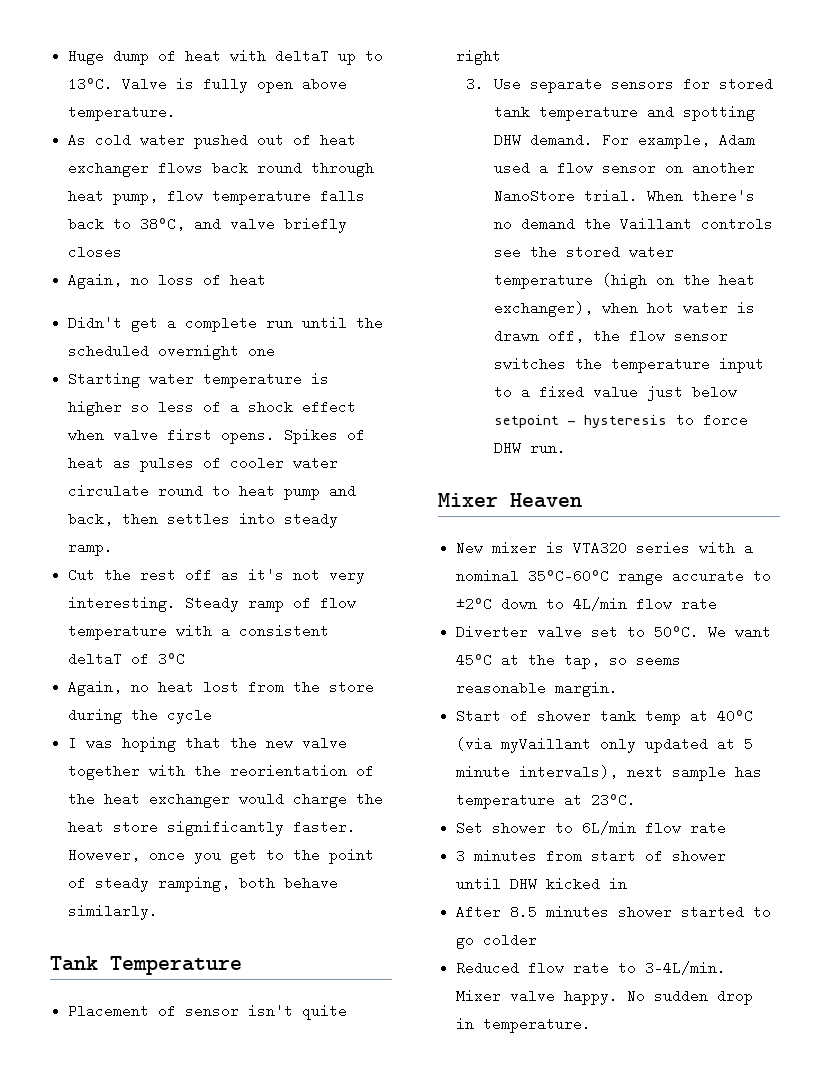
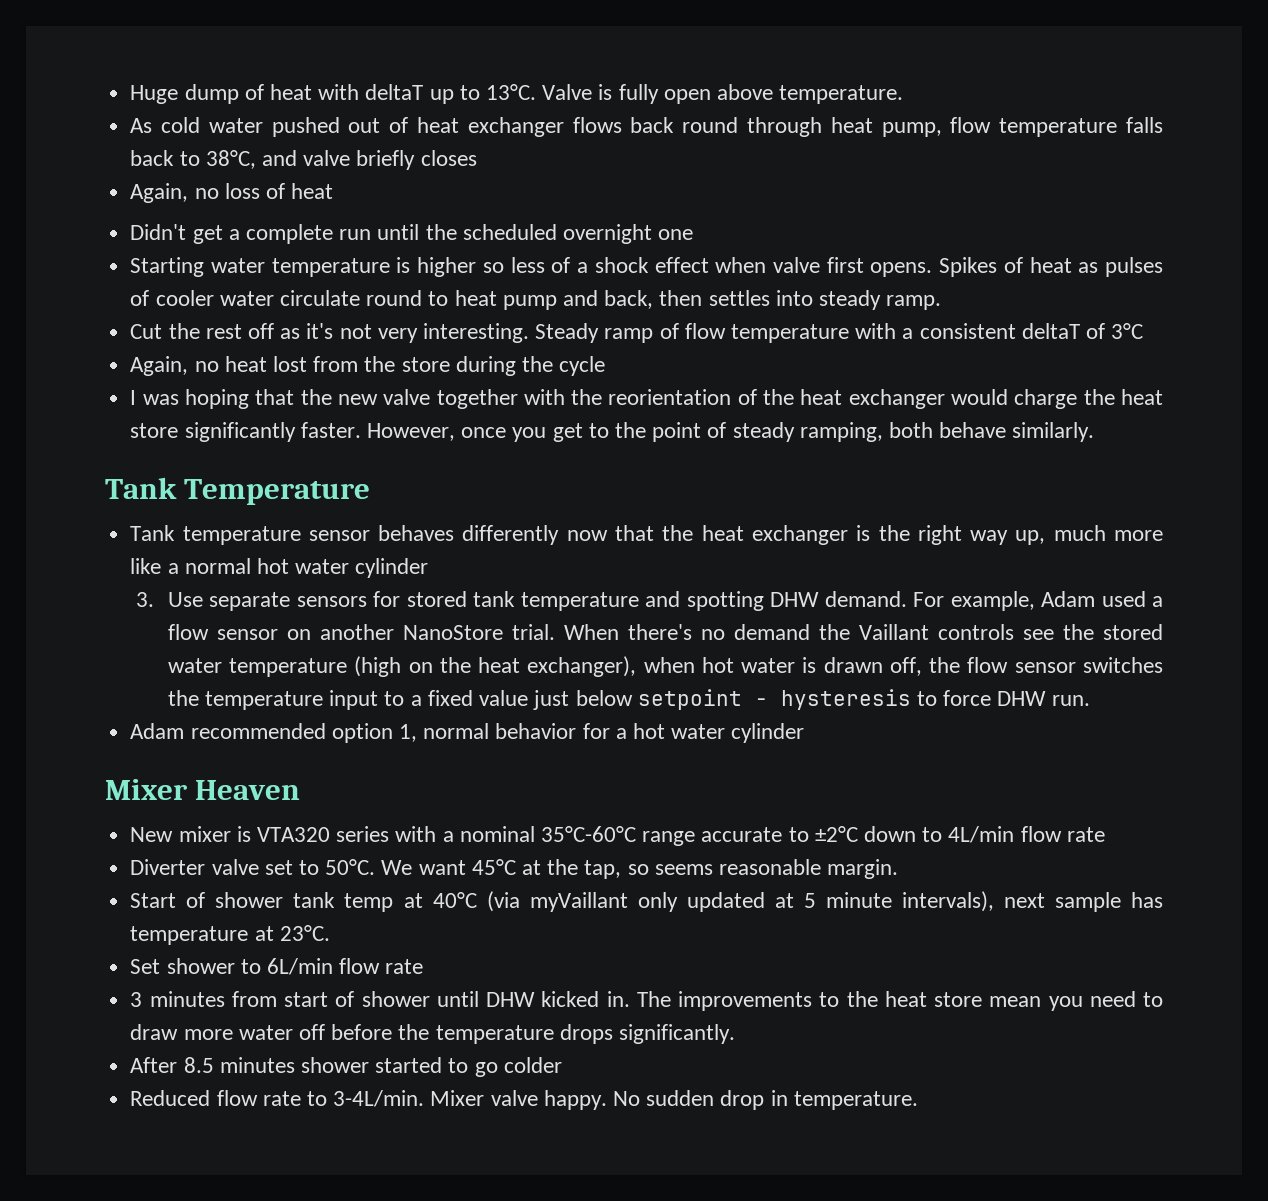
[68,1004,348,1020] [456,50,502,65] Placement of sensor isn't quite right -> [130,525,1164,545] [130,558,429,578] Tank temperature sensor behaves differently now that the heat exchanger is the right way up, much more like a normal hot water cylinder
(566, 448) none -> [130,723,805,743] // Adam recommended option 1, normal behavior for a hot water cylinder
[609,878,628,889] in -> [606,991,1164,1011] [130,1024,735,1044] in. The improvements to the heat store mean you need to draw more water off before the temperature drops significantly.

